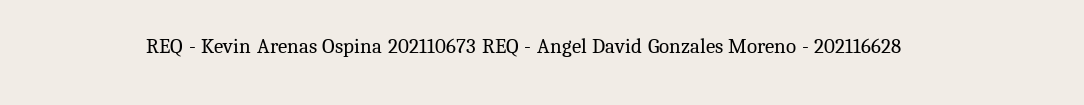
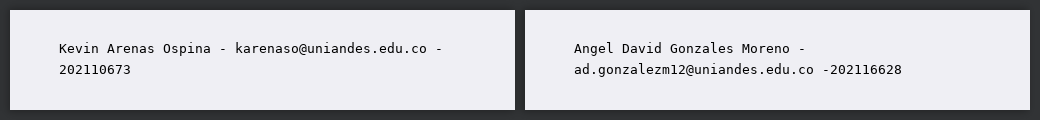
[146,39,196,57] REQ - -> (59, 47) none
(383, 47) none -> [219,42,443,55] - karenaso@uniandes.edu.co -
[481,39,532,57] REQ - -> (131, 69) //
[814,38,902,53] 202116628 -> [574,63,902,77] ad.gonzalezm12@uniandes.edu.co -202116628

